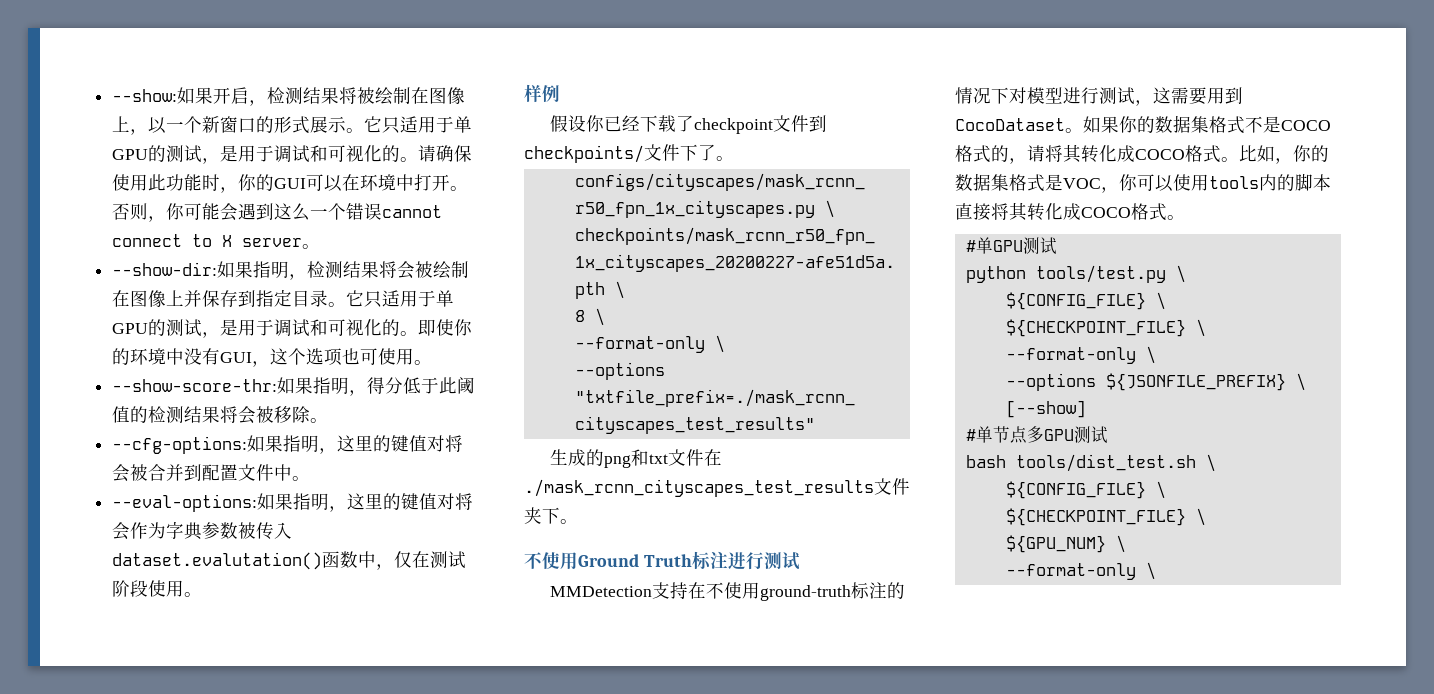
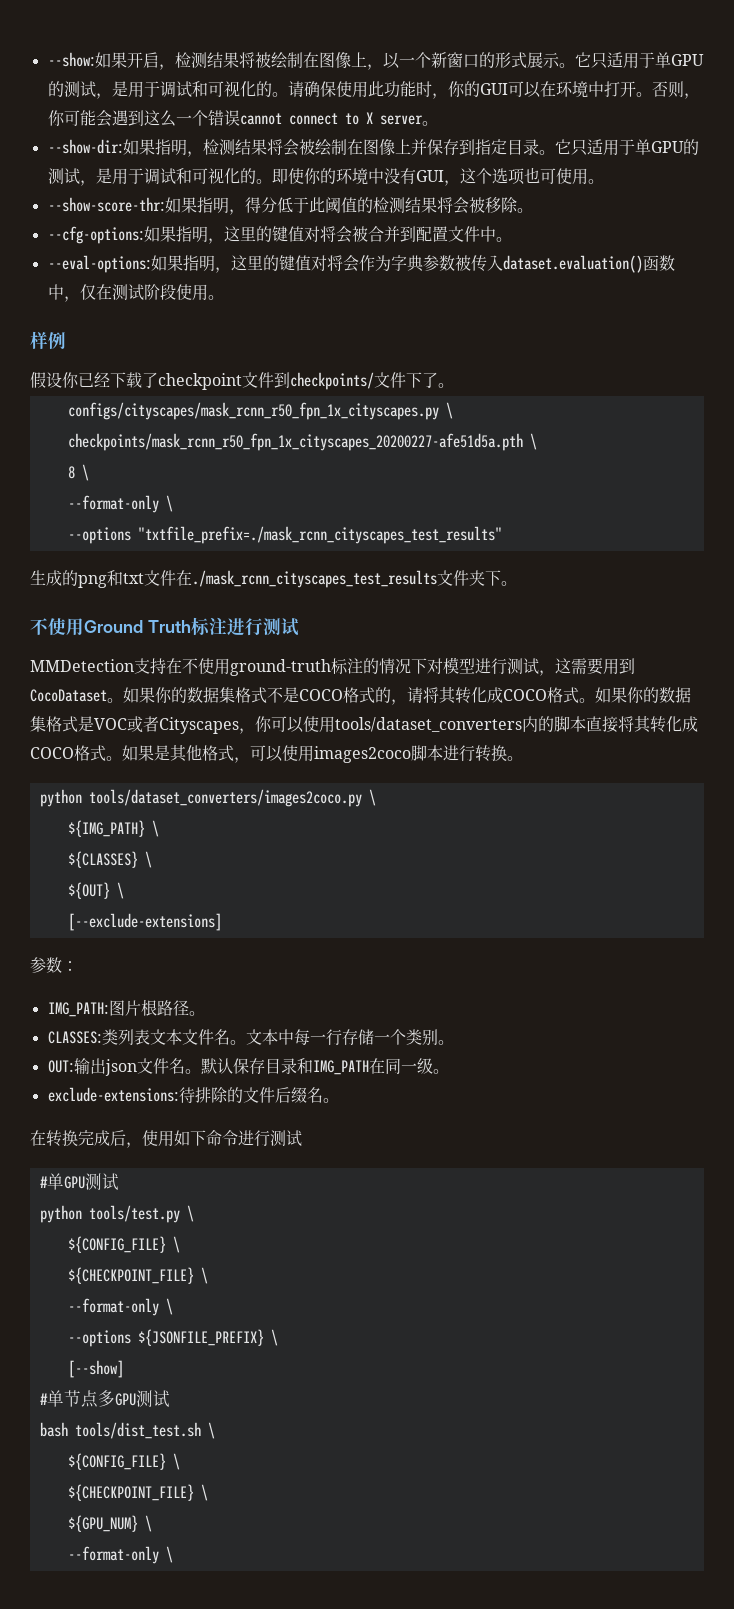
[112,552,323,570] dataset.evalutation() -> [502,255,643,273] dataset.evaluation()
[1239,145,1293,164] 比如， -> [595,687,627,703] 如果
(1101, 183) none -> [127,716,239,734] 或者Cityscapes
[1209,176,1259,189] tools -> [335,717,522,732] tools/dataset_converters
(1185, 217) none -> [122,745,523,763] [39,789,376,807] [67,820,159,837] [67,851,152,868] [67,882,124,899] [67,913,222,931] [30,957,78,973] [47,999,205,1017] [47,1029,454,1046] [47,1058,449,1076] [47,1087,339,1103] [30,1130,302,1148] 如果是其他格式，可以使用images2coco脚本进行转换。 // python tools/dataset_converters/images2coco.py \ // ${IMG_PATH} \ // ${CLASSES} \ // ${OUT} \ // [--exclude-extensions] // 参数： // IMG_PATH:图片根路径。 // CLASSES:类列表文本文件名。文本中每一行存储一个类别。 // OUT:输出json文件名。默认保存目录和IMG_PATH在同一级。 // exclude-extensions:待排除的文件后缀名。 // 在转换完成后，使用如下命令进行测试

